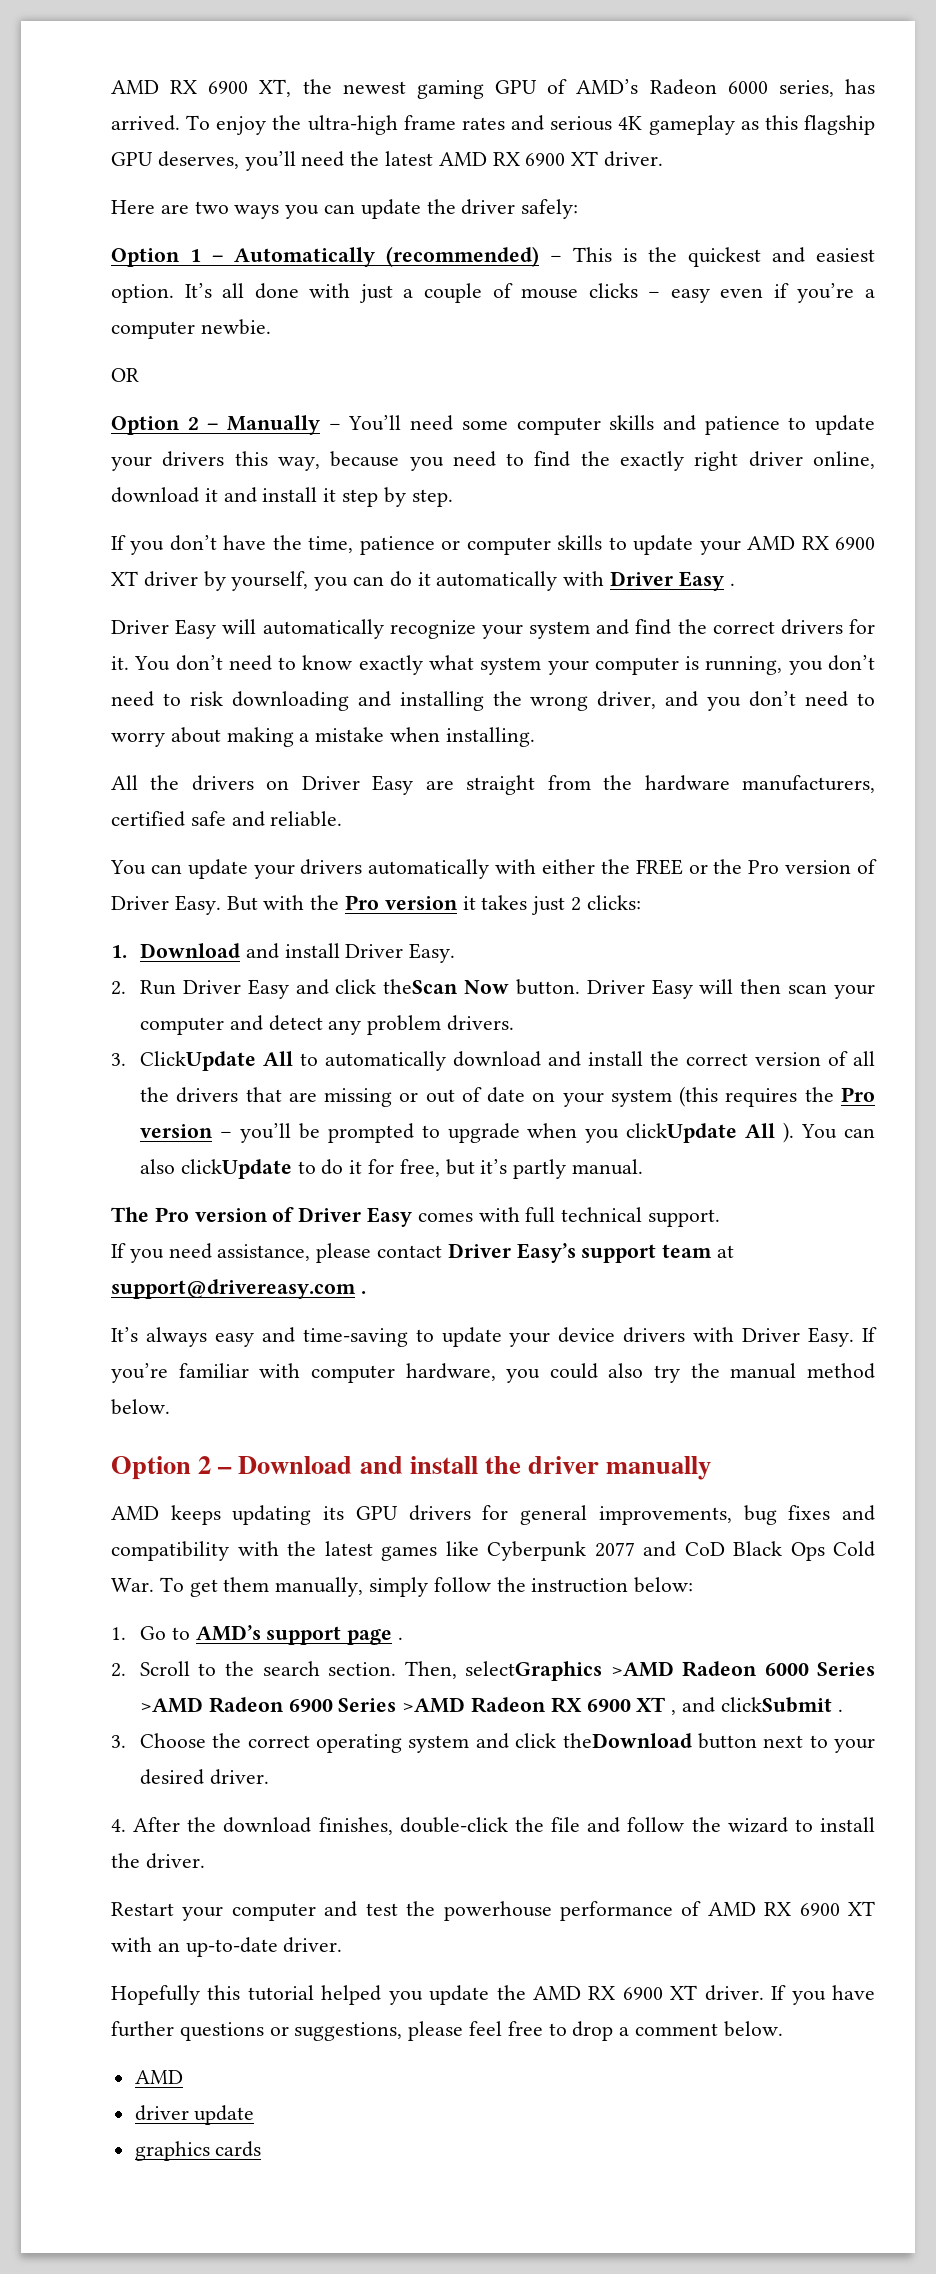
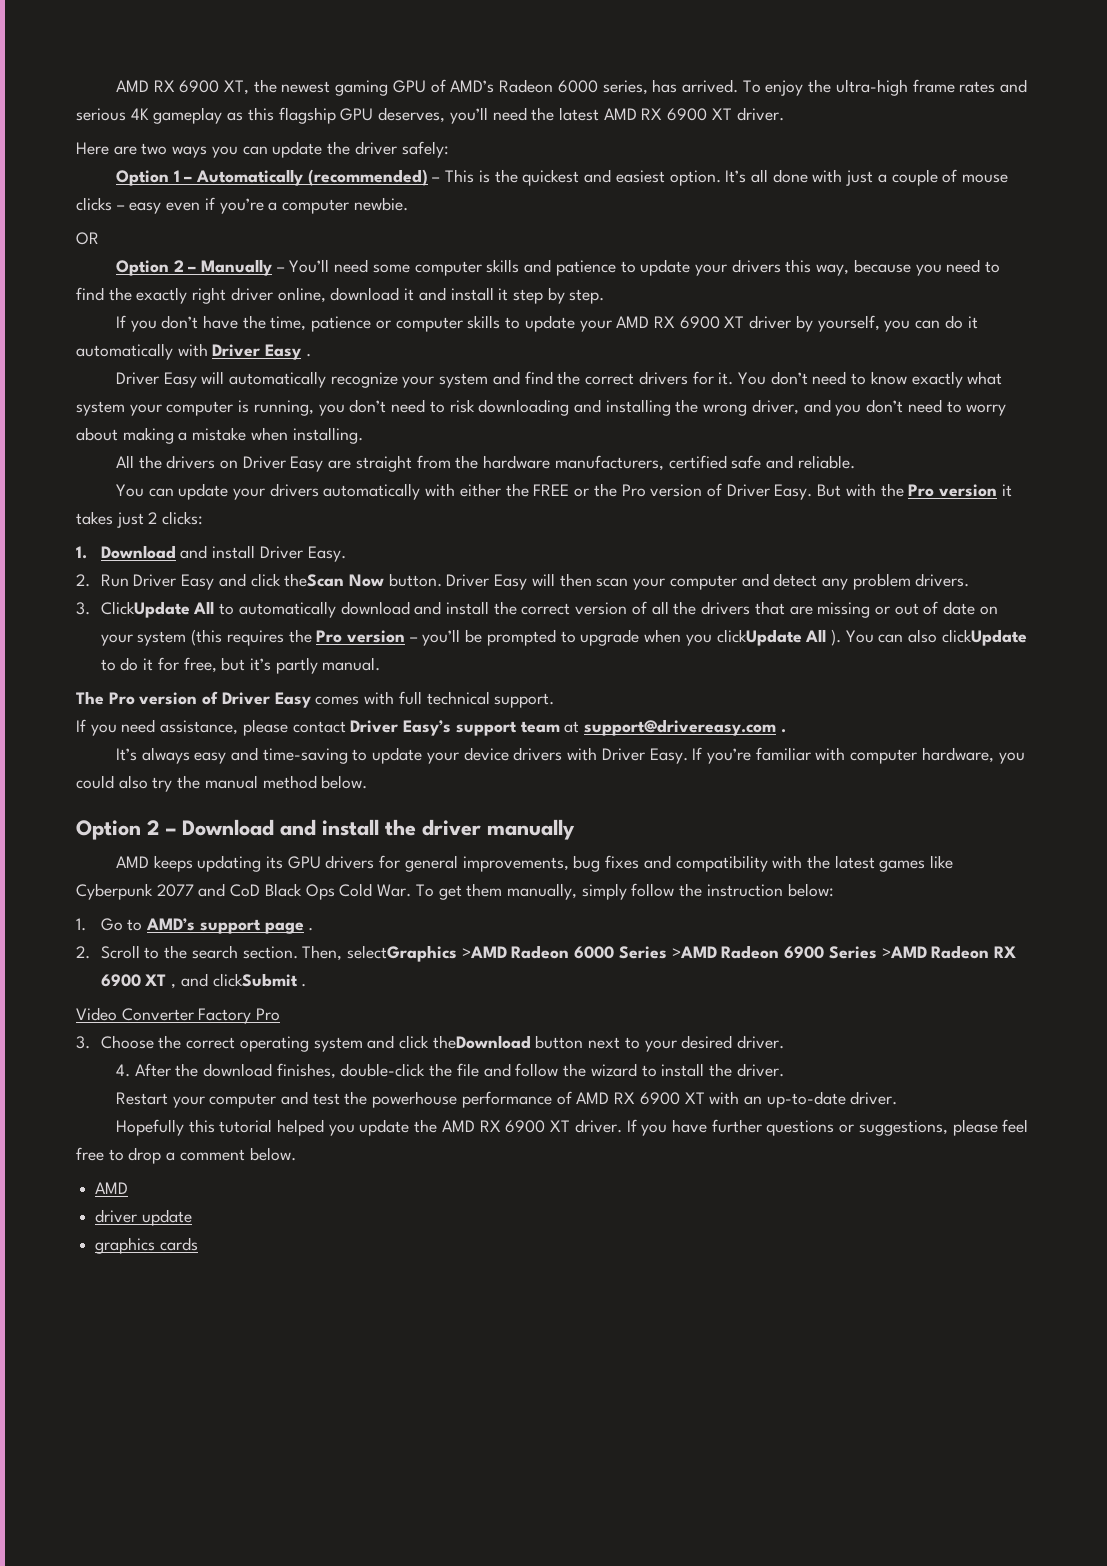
(843, 1710) none -> [76,1007,281,1024] // Video Converter Factory Pro

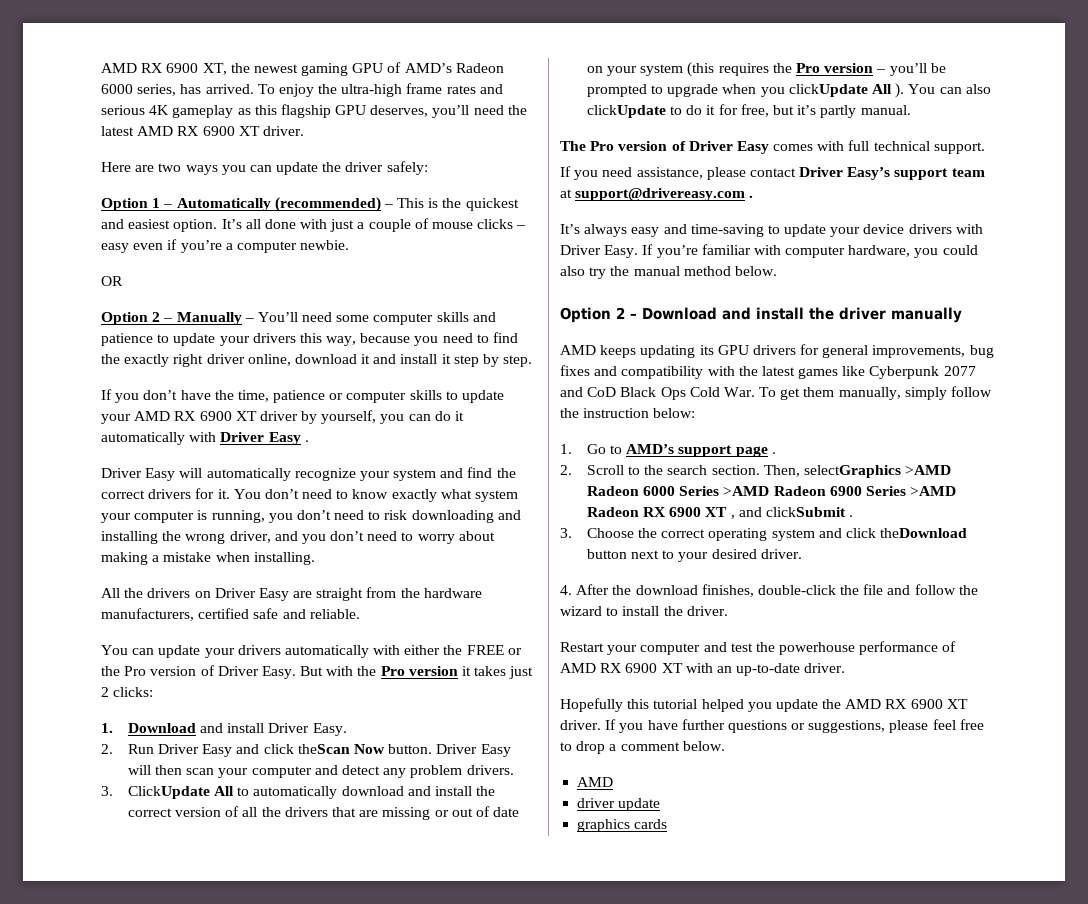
[76,1007,281,1024] // Video Converter Factory Pro -> (854, 516) none

